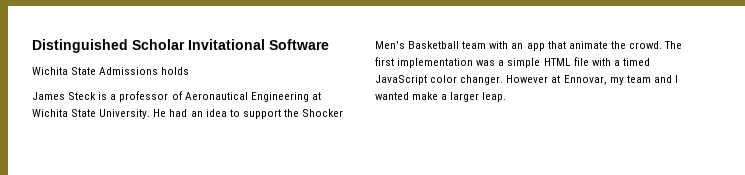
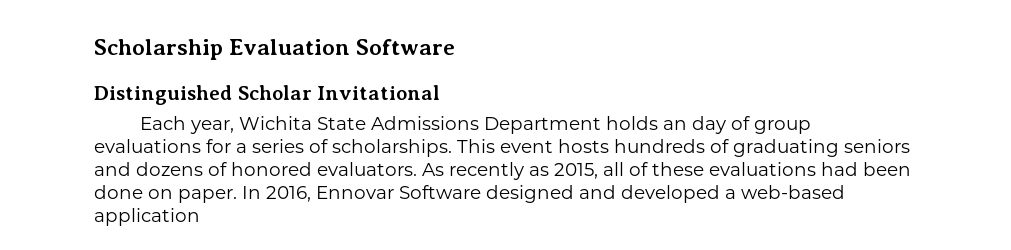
(32, 46) none -> [94,39,456,60] Scholarship Evaluation Software //
[269,39,329,50] Software // -> [140,116,235,134] // Each year,
(159, 71) none -> [484,117,602,134] Department
[32,91,321,102] [32,109,344,119] [375,41,683,51] [375,57,650,68] [375,75,678,85] [375,92,507,102] // James Steck is a professor of Aeronautical Engineering at Wichita State University. He had an idea to support the Shocker Men's Basketball team with an app that animate the crowd. The first implementation was a simple HTML file with a timed JavaScript color changer. However at Ennovar, my team and I wanted make a larger leap. -> [663,116,812,134] [94,139,910,157] [94,162,911,180] [94,185,845,203] [94,208,200,226] an day of group evaluations for a series of scholarships. This event hosts hundreds of graduating seniors and dozens of honored evaluators. As recently as 2015, all of these evaluations had been done on paper. In 2016, Ennovar Software designed and developed a web-based application

